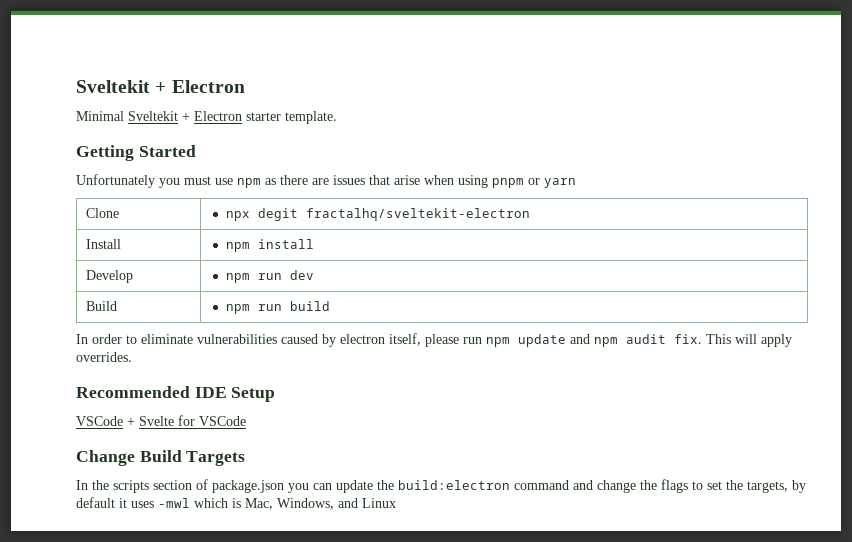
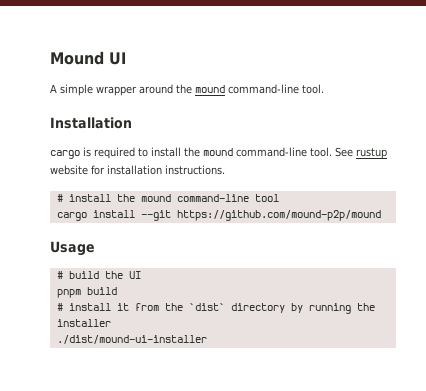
[76,80,245,93] [76,111,337,124] [76,145,196,161] [76,174,576,188] [86,208,120,218] [225,208,530,221] [86,239,122,249] [225,239,314,252] [86,270,134,283] [225,270,314,283] [86,301,118,311] [225,301,330,314] [76,333,792,347] [76,352,132,362] [76,386,276,402] [76,415,246,426] [76,450,246,466] [76,479,806,493] [76,497,396,510] Sveltekit + Electron // Minimal Sveltekit + Electron starter template. // Getting Started // Unfortunately you must use npm as there are issues that arise when using pnpm or yarn // Clone | npx degit fractalhq/sveltekit-electron // Install | npm install // Develop | npm run dev // Build | npm run build // In order to eliminate vulnerabilities caused by electron itself, please run npm update and npm audit fix. This will apply overrides. // Recommended IDE Setup // VSCode + Svelte for VSCode // Change Build Targets // In the scripts section of package.json you can update the build:electron command and change the flags to set the targets, by default it uses -mwl which is Mac, Windows, and Linux -> [50,51,126,65] [50,84,324,96] [50,117,132,129] [50,147,387,159] [50,165,225,175] [56,194,279,202] [56,210,381,221] [50,241,95,256] [56,271,141,279] [56,287,117,298] [56,303,375,314] [56,319,111,327] [56,335,207,344] Mound UI // A simple wrapper around the mound command-line tool. // Installation // cargo is required to install the mound command-line tool. See rustup website for installation instructions. // # install the mound command-line tool // cargo install --git https://github.com/mound-p2p/mound // Usage // # build the UI // pnpm build // # install it from the `dist` directory by running the installer // ./dist/mound-ui-installer

